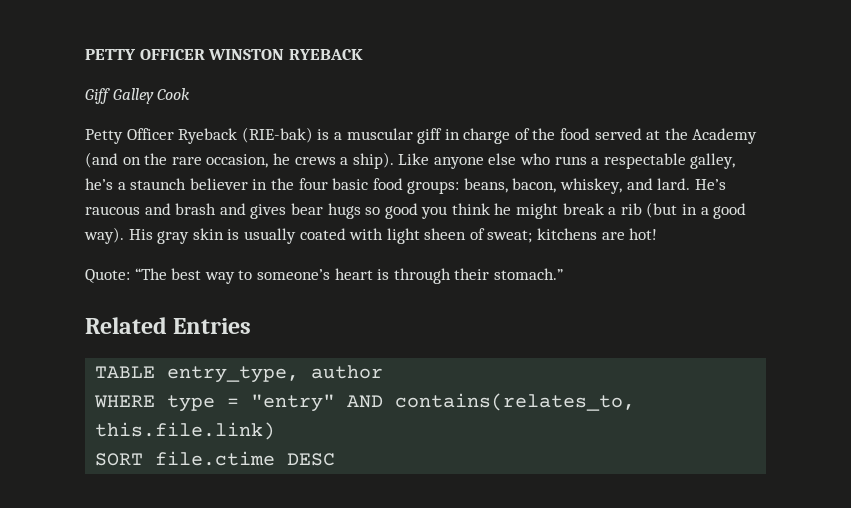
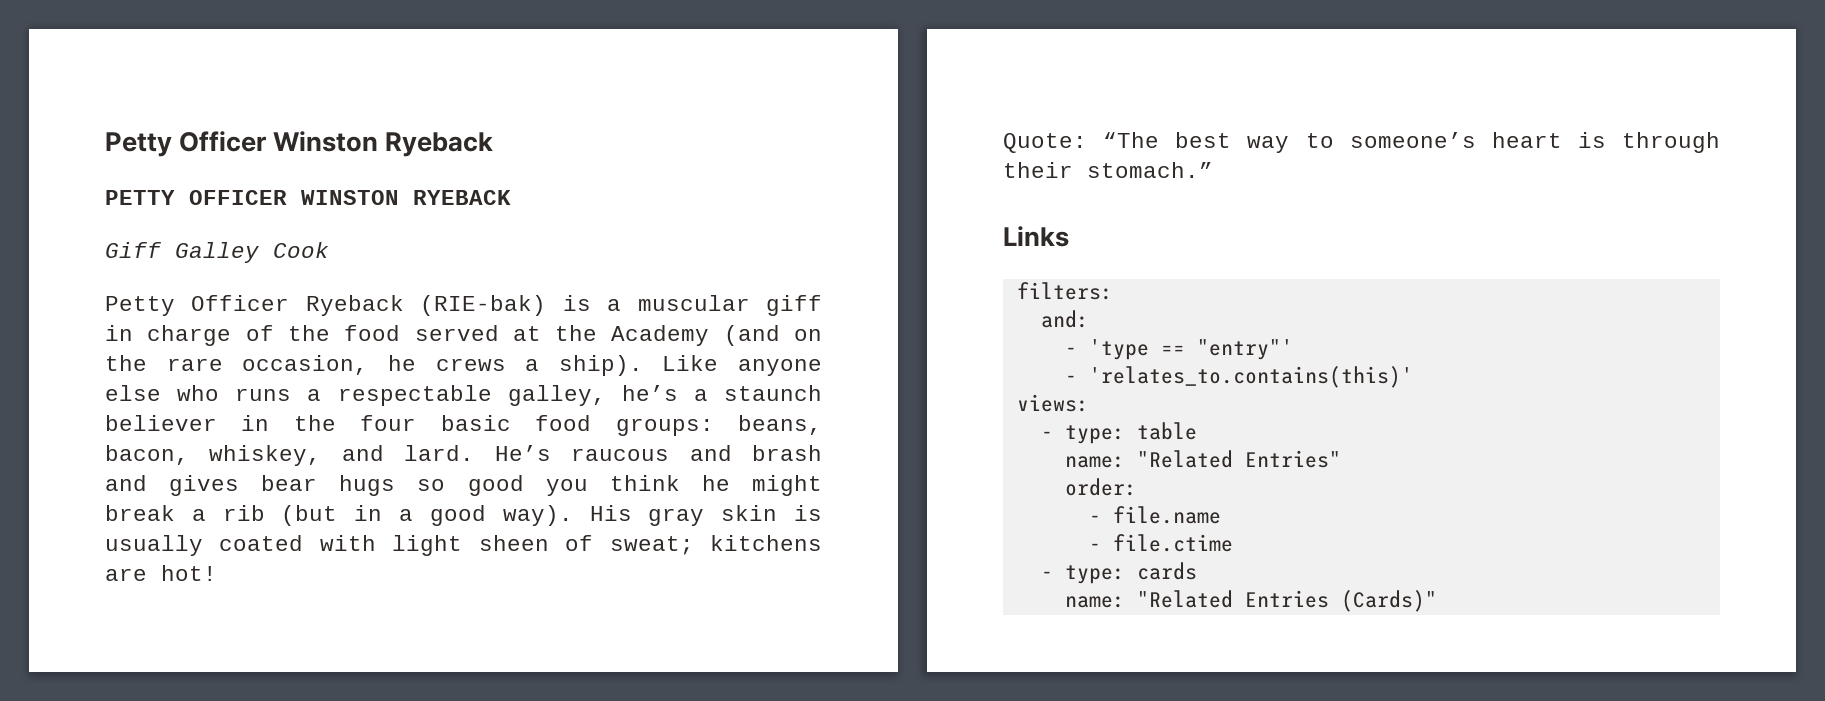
(85, 54) none -> [105,131,494,157] Petty Officer Winston Ryeback //
[85,317,252,334] [95,365,384,383] [94,393,636,412] [95,422,276,440] [95,451,336,466] Related Entries // TABLE entry_type, author // WHERE type = "entry" AND contains(relates_to, this.file.link) // SORT file.ctime DESC -> [1003,226,1069,247] [1016,282,1113,300] [1040,310,1089,328] [1064,339,1293,360] [1064,366,1413,388] [1016,394,1089,412] [1040,422,1197,444] [1064,450,1341,468] [1064,478,1137,496] [1088,506,1221,524] [1088,534,1233,552] [1040,562,1197,584] [1064,590,1437,612] Links // filters: // and: // - 'type == "entry"' // - 'relates_to.contains(this)' // views: // - type: table // name: "Related Entries" // order: // - file.name // - file.ctime // - type: cards // name: "Related Entries (Cards)"

